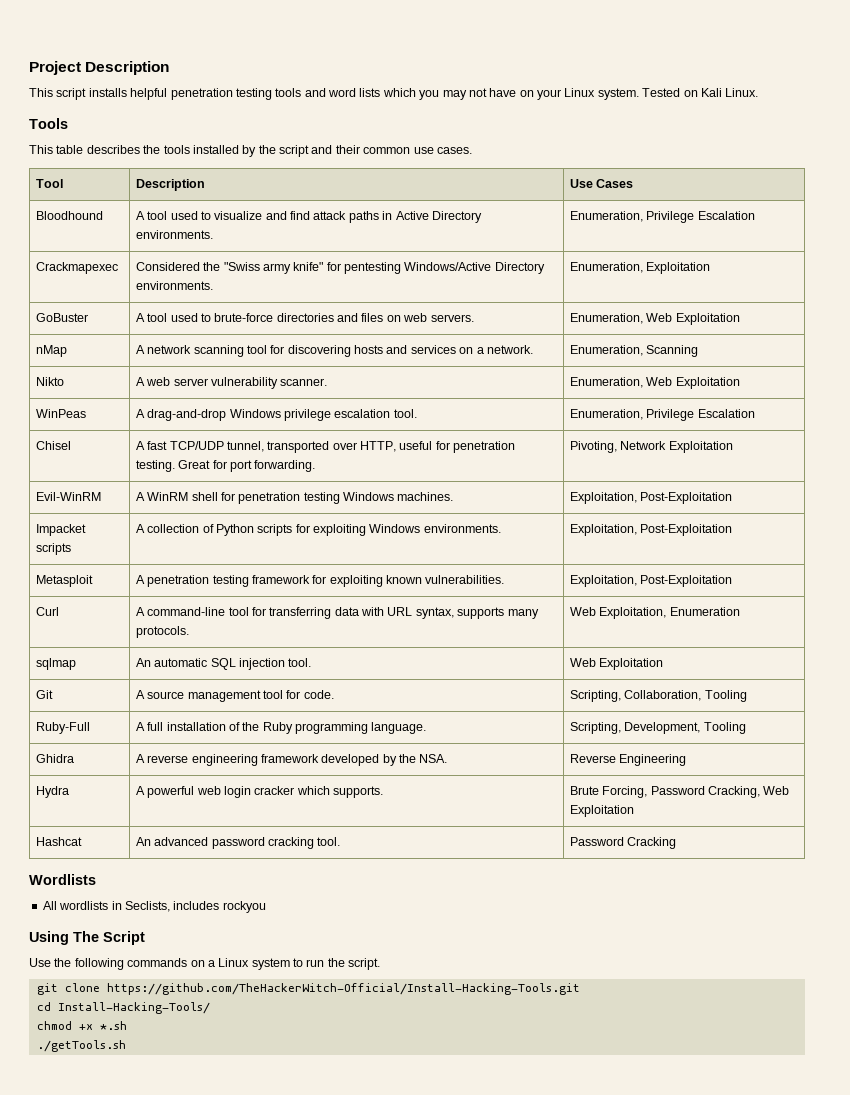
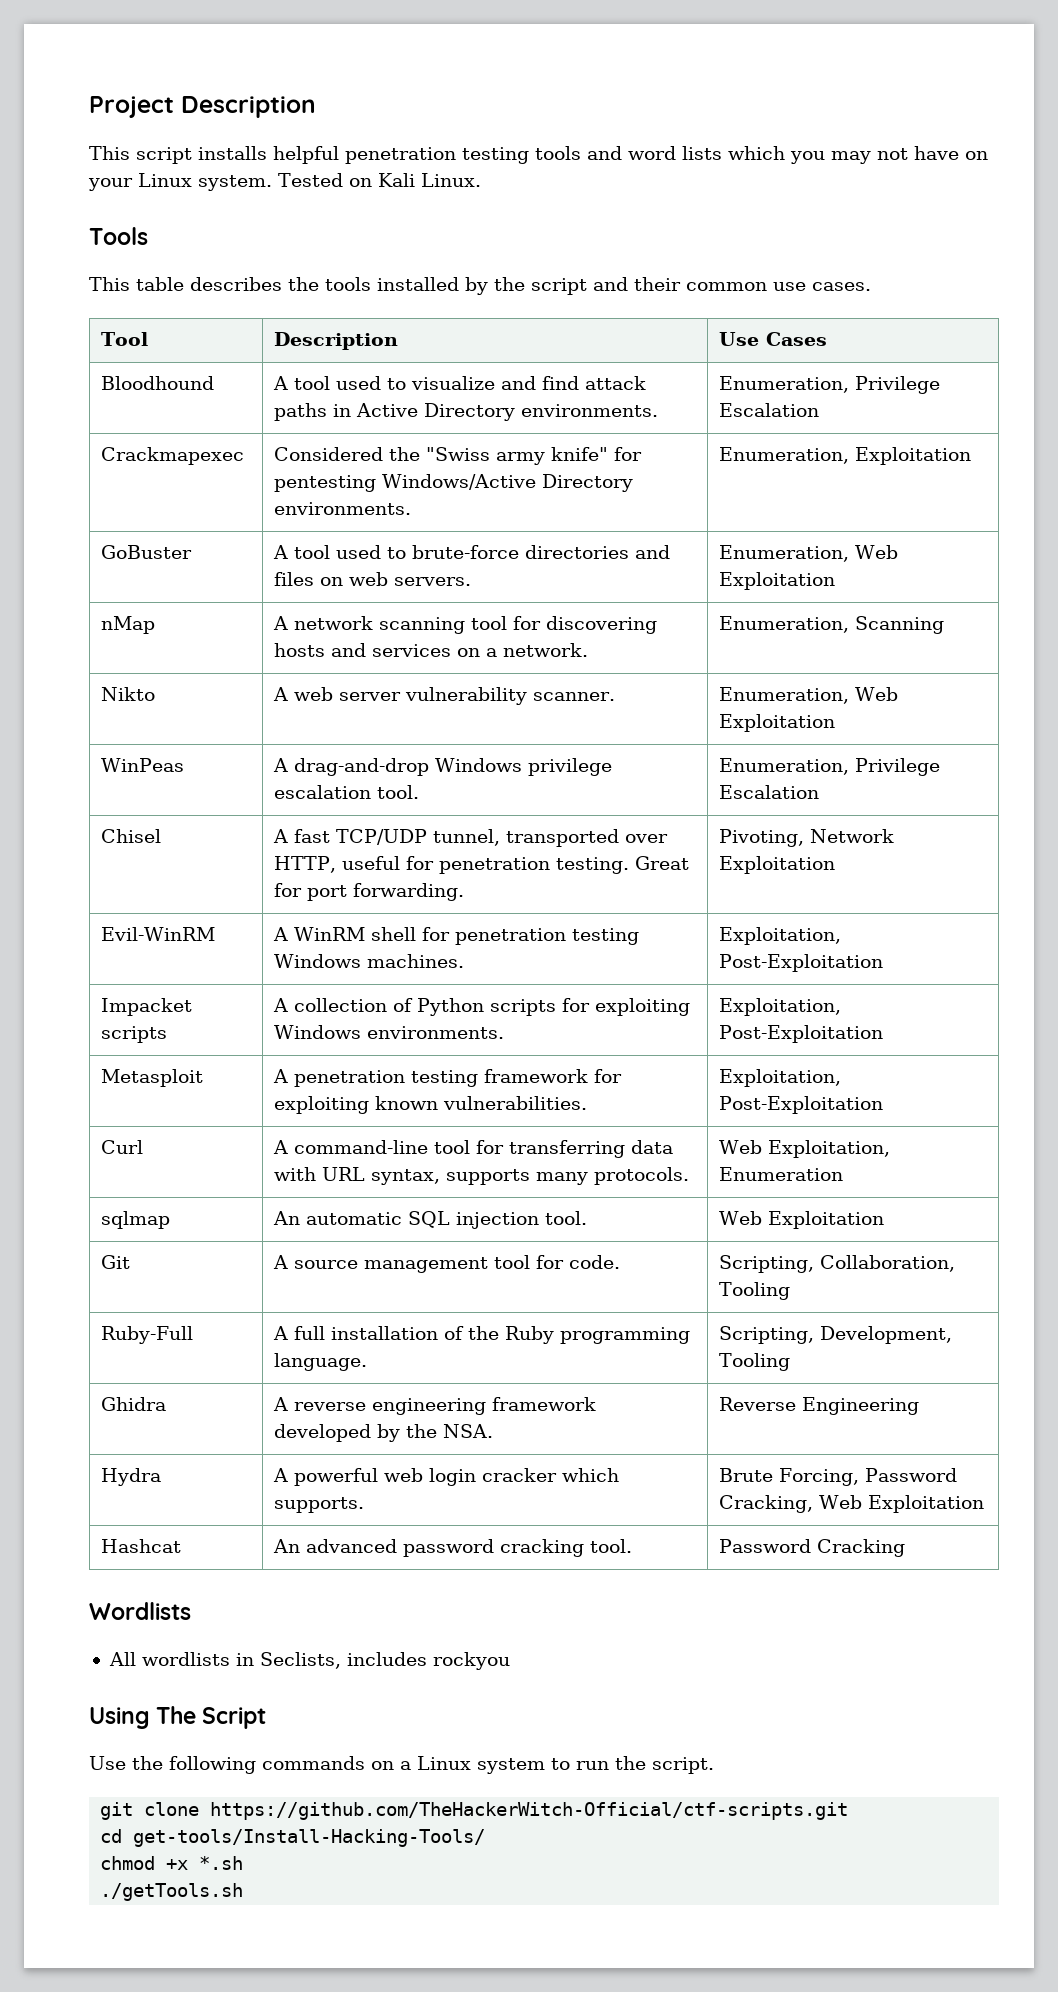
[106,983,580,995] https://github.com/TheHackerWitch-Official/Install-Hacking-Tools.git -> [210,1802,849,1820] https://github.com/TheHackerWitch-Official/ctf-scripts.git
[57,1002,210,1014] Install-Hacking-Tools/ -> [133,1829,486,1847] get-tools/Install-Hacking-Tools/

